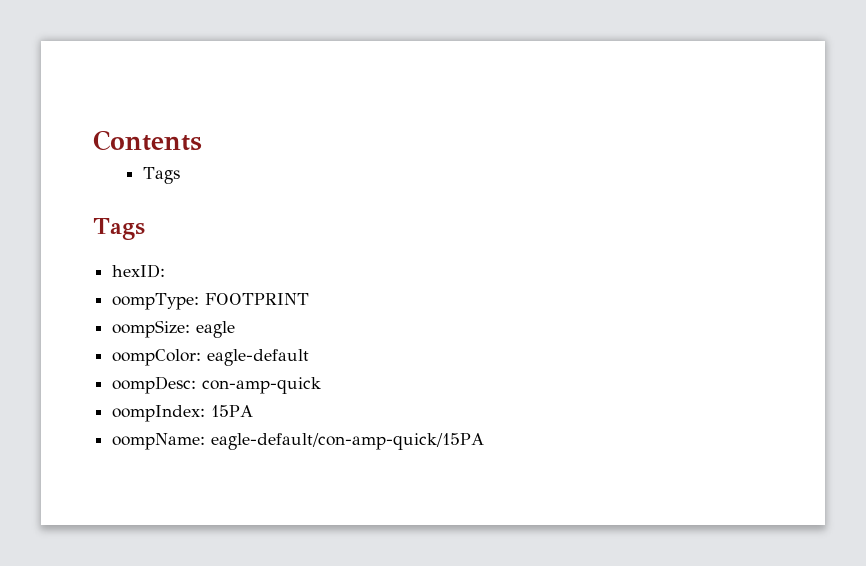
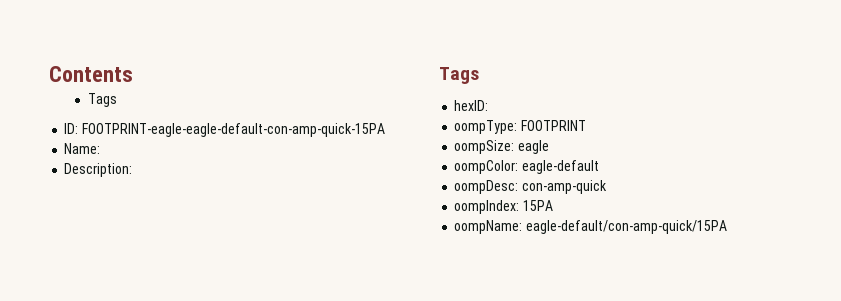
(180, 175) none -> [64,123,386,137] [64,143,101,154] [64,163,133,177] // ID: FOOTPRINT-eagle-eagle-default-con-amp-quick-15PA // Name: // Description:

